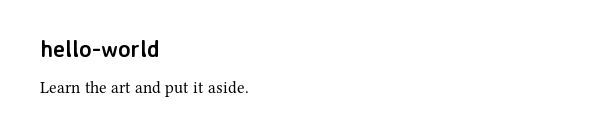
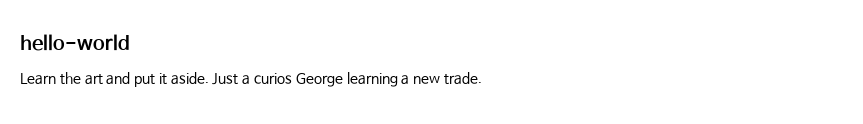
(249, 87) none -> [212,72,482,87] Just a curios George learning a new trade.

